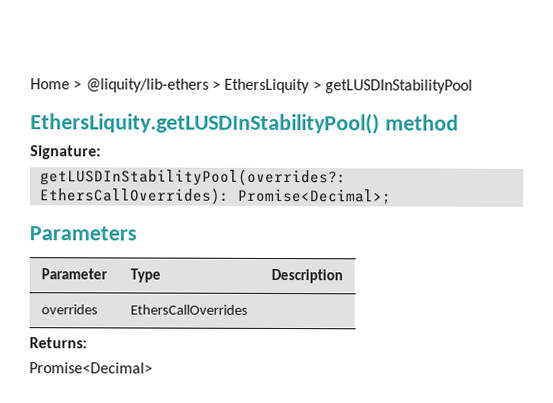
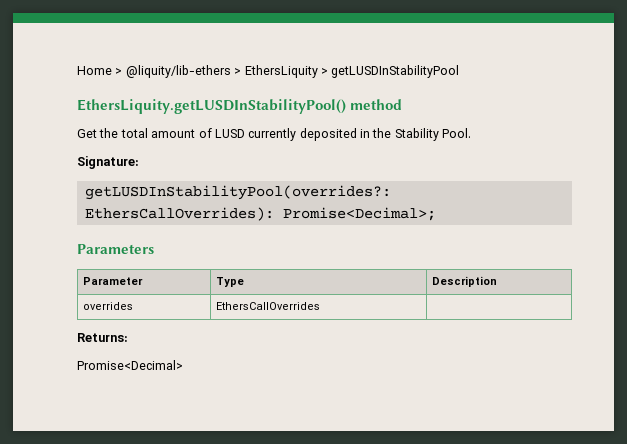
(459, 122) none -> [77,128,472,141] // Get the total amount of LUSD currently deposited in the Stability Pool.

